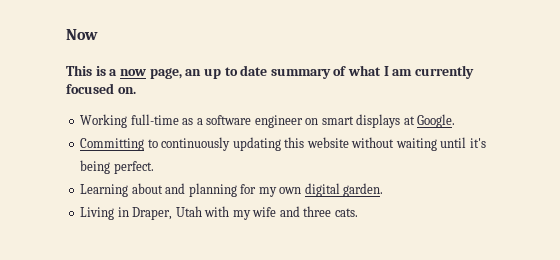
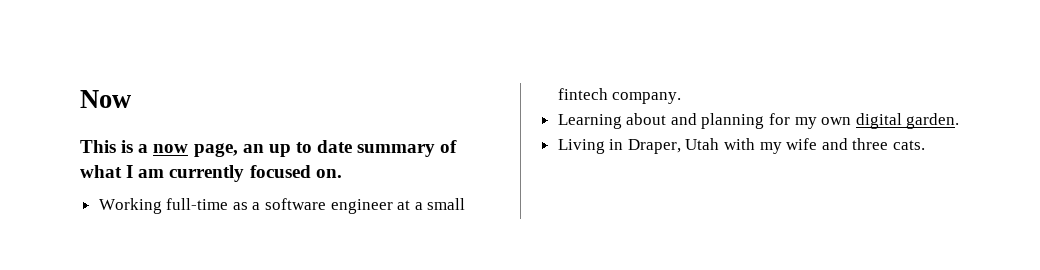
[305,114,456,128] [80,137,486,151] [80,160,154,174] on smart displays at Google. // Committing to continuously updating this website without waiting until it's being perfect. -> [397,198,466,210] [557,88,682,104] at a small fintech company.

